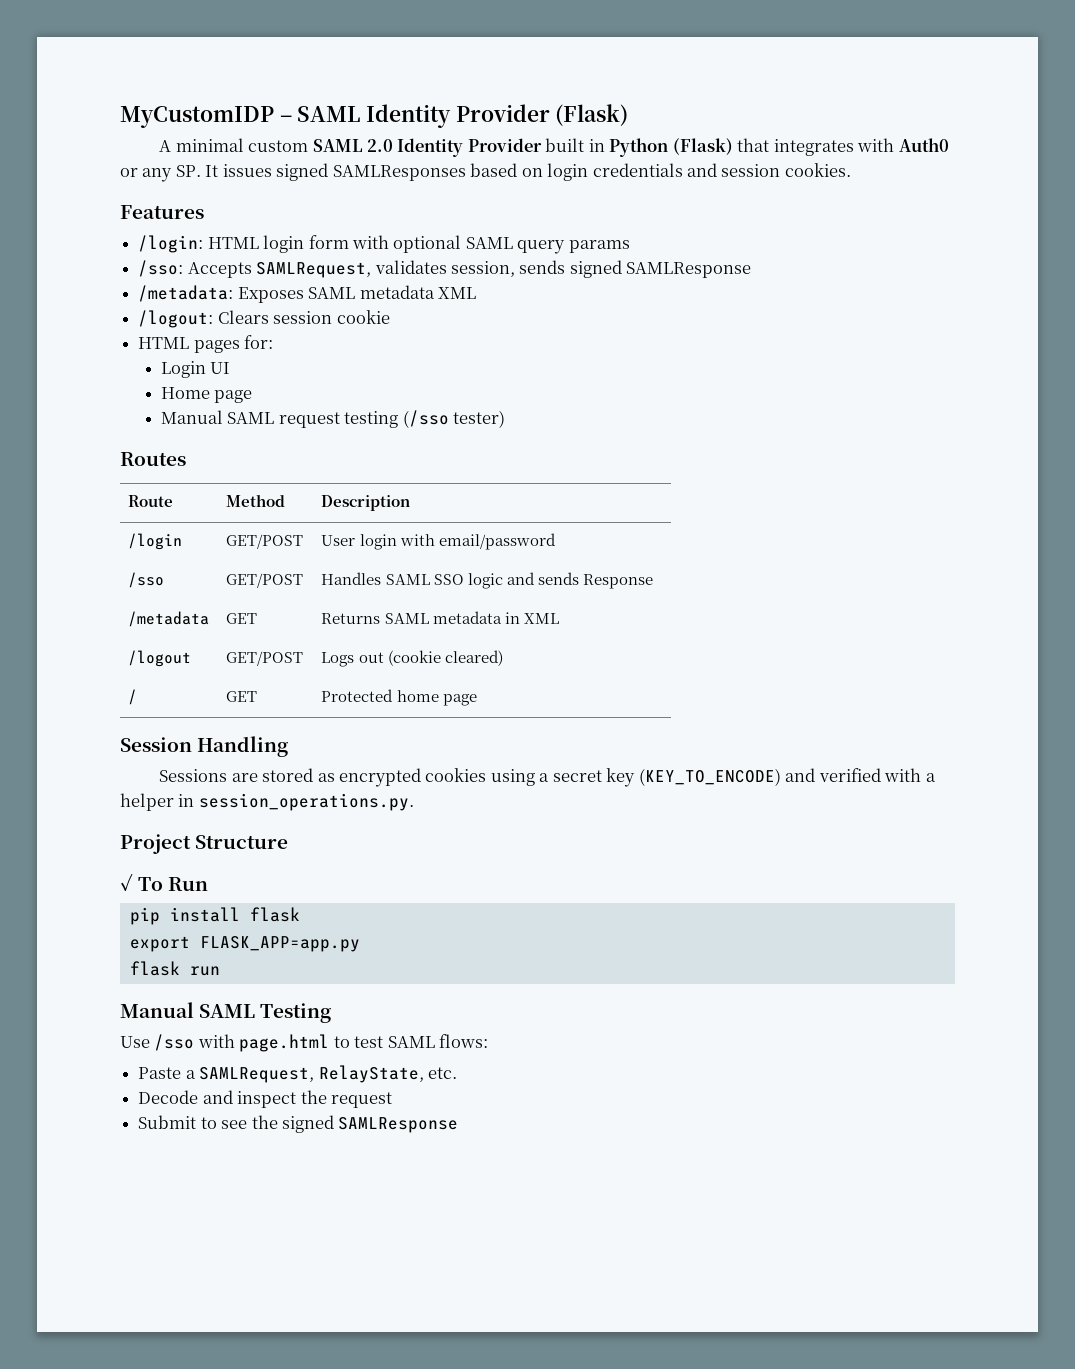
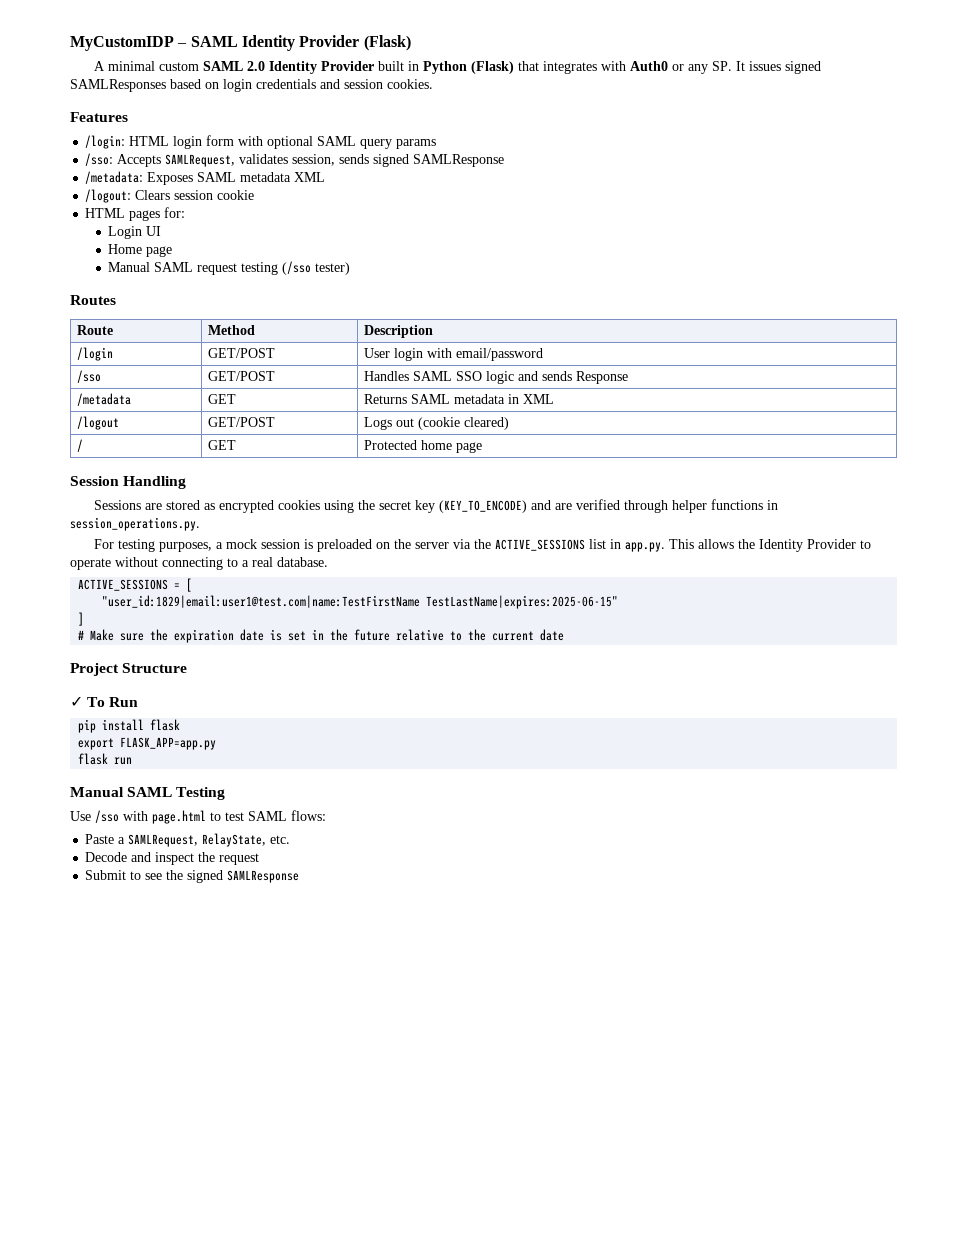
[539,773,550,782] a -> [357,500,375,510] the
[818,768,936,782] [120,793,414,811] verified with a helper in session_operations.py. -> [554,499,778,513] [70,517,200,531] [93,539,871,552] [70,557,328,570] [78,578,193,592] [102,595,619,609] [78,612,85,626] [78,629,565,643] are verified through helper functions in session_operations.py. // For testing purposes, a mock session is preloaded on the server via the ACTIVE_SESSIONS list in app.py. This allows the Identity Provider to operate without connecting to a real database. // ACTIVE_SESSIONS = [ // "user_id:1829|email:user1@test.com|name:TestFirstName TestLastName|expires:2025-06-15" // ] // # Make sure the expiration date is set in the future relative to the current date

